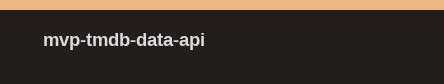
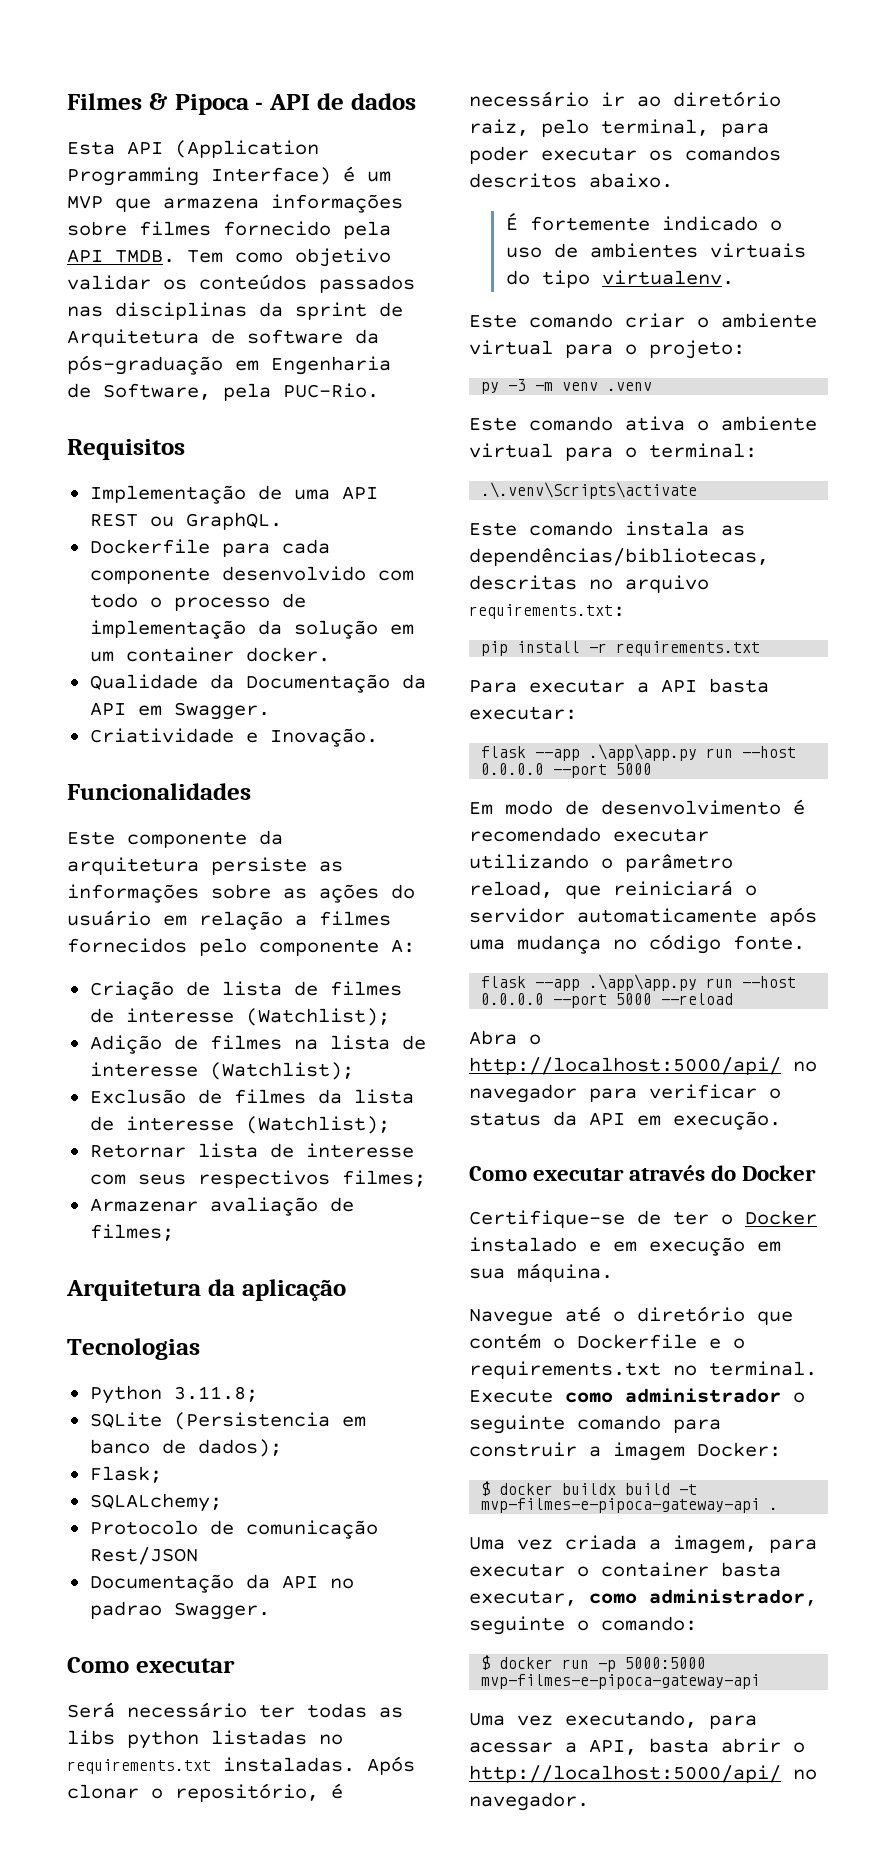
[43,33,205,50] mvp-tmdb-data-api -> [67,93,416,115] [67,140,319,158] [67,166,391,186] [67,194,403,213] [67,221,391,239] [67,248,391,267] [67,274,415,293] [67,302,403,320] [67,329,379,347] [67,355,391,375] [67,383,379,401] [67,439,185,460] [89,485,378,504] [89,512,282,530] [89,539,330,557] [89,566,414,584] [89,593,306,611] [89,620,414,639] [89,647,330,662] [89,674,426,693] [89,702,270,720] [89,728,378,747] [67,783,251,800] [67,830,283,848] [67,857,343,875] [67,884,415,903] [67,910,391,930] [67,938,415,956] [89,981,402,1000] [89,1008,390,1026] [89,1035,426,1054] [89,1062,354,1080] [89,1089,414,1104] [89,1116,390,1134] [89,1143,414,1158] [89,1170,426,1188] [89,1197,354,1216] [89,1224,174,1241] [66,1279,346,1301] [67,1338,200,1360] [89,1385,258,1404] [89,1412,366,1430] [89,1439,282,1457] [89,1466,162,1483] [89,1493,222,1512] [89,1520,378,1539] [89,1547,198,1565] [89,1574,354,1593] [89,1601,270,1620] [67,1657,235,1673] [67,1702,403,1718] [67,1730,343,1749] [67,1756,415,1775] [67,1783,343,1802] [469,91,781,107] [469,119,769,137] [469,146,781,164] [469,173,673,188] [505,213,782,231] [505,243,806,258] [505,270,734,288] [469,313,817,328] [469,340,745,359] [481,379,653,394] [469,416,817,431] [469,443,757,461] [481,482,698,499] [469,521,745,536] [469,548,769,566] [469,575,709,593] [469,604,625,619] [481,641,761,656] [469,678,769,693] [469,706,577,720] [481,744,797,761] [481,763,653,778] [469,799,805,815] [469,827,709,842] [469,854,733,872] [469,880,757,899] [469,907,817,926] [469,934,805,954] [481,974,797,991] [481,993,734,1008] [469,1030,541,1045] [469,1057,817,1075] [469,1084,781,1103] [469,1111,781,1130] [469,1165,817,1181] [469,1210,817,1228] [469,1237,781,1256] [469,1263,613,1282] [469,1306,793,1326] [469,1333,745,1349] [469,1361,817,1379] [469,1388,805,1403] [469,1415,721,1434] [469,1442,781,1461] [481,1481,698,1496] [481,1498,779,1513] [469,1535,817,1554] [469,1562,781,1577] [469,1589,817,1606] [469,1616,697,1635] [481,1655,707,1672] [481,1674,761,1689] [469,1711,757,1729] [469,1738,805,1755] [469,1765,817,1783] [469,1792,589,1811] Filmes & Pipoca - API de dados // Esta API (Application Programming Interface) é um MVP que armazena informações sobre filmes fornecido pela API TMDB. Tem como objetivo validar os conteúdos passados nas disciplinas da sprint de Arquitetura de software da pós-graduação em Engenharia de Software, pela PUC-Rio. // Requisitos // Implementação de uma API REST ou GraphQL. // Dockerfile para cada componente desenvolvido com todo o processo de implementação da solução em um container docker. // Qualidade da Documentação da API em Swagger. // Criatividade e Inovação. // Funcionalidades // Este componente da arquitetura persiste as informações sobre as ações do usuário em relação a filmes fornecidos pelo componente A: // Criação de lista de filmes de interesse (Watchlist); // Adição de filmes na lista de interesse (Watchlist); // Exclusão de filmes da lista de interesse (Watchlist); // Retornar lista de interesse com seus respectivos filmes; // Armazenar avaliação de filmes; // Arquitetura da aplicação // Tecnologias // Python 3.11.8; // SQLite (Persistencia em banco de dados); // Flask; // SQLALchemy; // Protocolo de comunicação Rest/JSON // Documentação da API no padrao Swagger. // Como executar // Será necessário ter todas as libs python listadas no requirements.txt instaladas. Após clonar o repositório, é necessário ir ao diretório raiz, pelo terminal, para poder executar os comandos descritos abaixo. // É fortemente indicado o uso de ambientes virtuais do tipo virtualenv. // Este comando criar o ambiente virtual para o projeto: // py -3 -m venv .venv // Este comando ativa o ambiente virtual para o terminal: // .\.venv\Scripts\activate // Este comando instala as dependências/bibliotecas, descritas no arquivo requirements.txt: // pip install -r requirements.txt // Para executar a API basta executar: // flask --app .\app\app.py run --host 0.0.0.0 --port 5000 // Em modo de desenvolvimento é recomendado executar utilizando o parâmetro reload, que reiniciará o servidor automaticamente após uma mudança no código fonte. // flask --app .\app\app.py run --host 0.0.0.0 --port 5000 --reload // Abra o http://localhost:5000/api/ no navegador para verificar o status da API em execução. // Como executar através do Docker // Certifique-se de ter o Docker instalado e em execução em sua máquina. // Navegue até o diretório que contém o Dockerfile e o requirements.txt no terminal. Execute como administrador o seguinte comando para construir a imagem Docker: // $ docker buildx build -t mvp-filmes-e-pipoca-gateway-api . // Uma vez criada a imagem, para executar o container basta executar, como administrador, seguinte o comando: // $ docker run -p 5000:5000 mvp-filmes-e-pipoca-gateway-api // Uma vez executando, para acessar a API, basta abrir o http://localhost:5000/api/ no navegador.

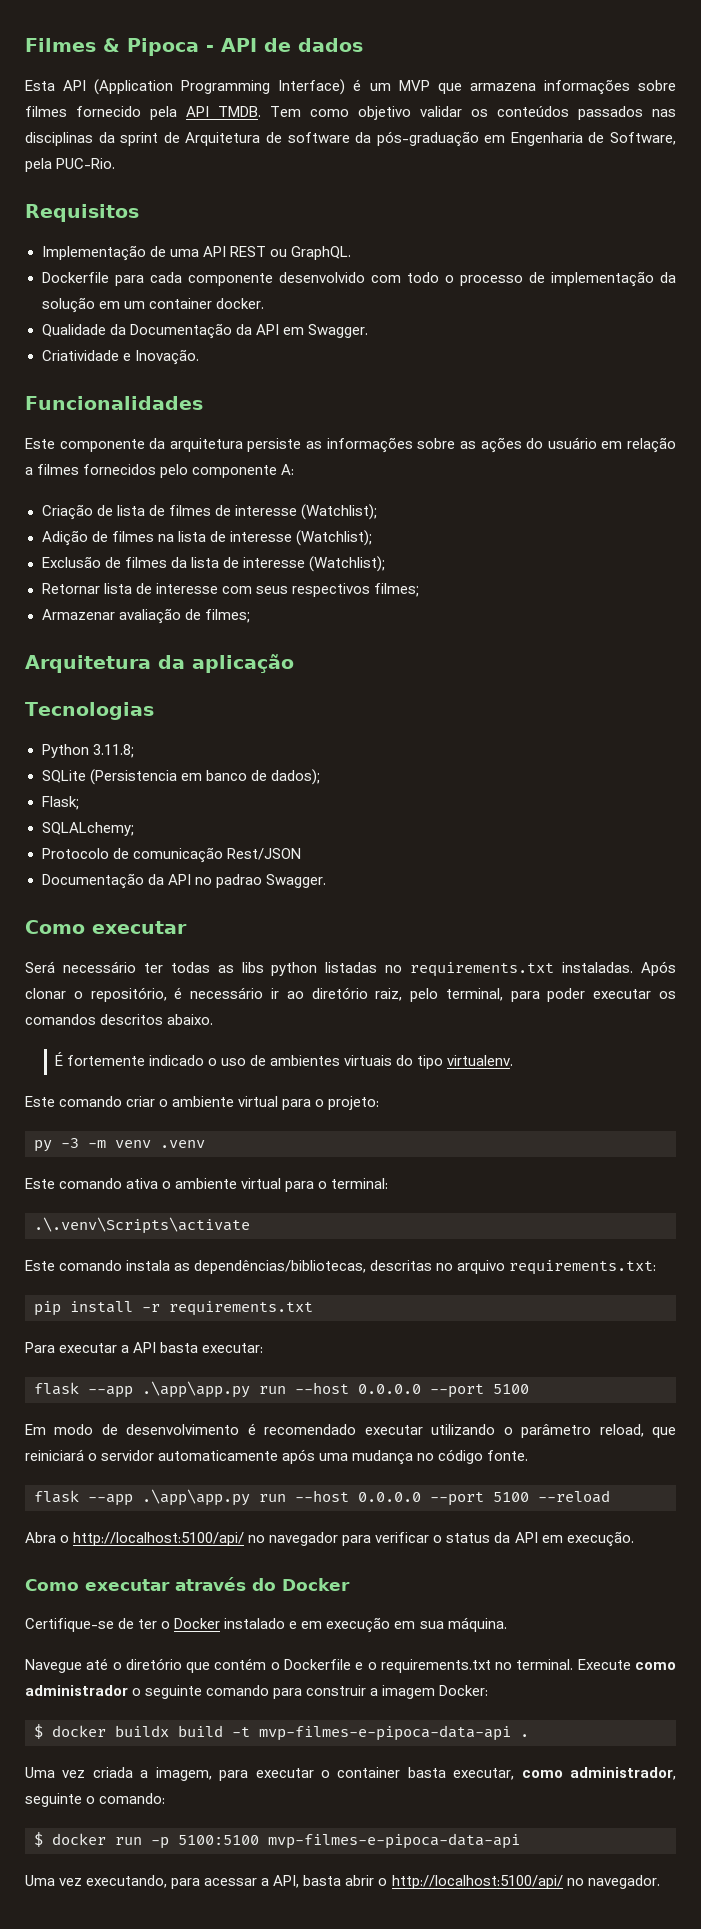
[616,763,653,775] 5000 -> [493,1384,529,1394] 5100
[616,993,653,1005] 5000 -> [493,1492,529,1502] 5100
[469,1057,781,1075] http://localhost:5000/api/ -> [73,1532,245,1546] http://localhost:5100/api/
[481,1498,761,1513] mvp-filmes-e-pipoca-gateway-api -> [259,1725,511,1741] mvp-filmes-e-pipoca-data-api
[625,1657,707,1669] [481,1674,761,1689] 5000:5000 mvp-filmes-e-pipoca-gateway-api -> [178,1833,520,1849] 5100:5100 mvp-filmes-e-pipoca-data-api
[469,1765,781,1783] http://localhost:5000/api/ -> [391,1875,563,1889] http://localhost:5100/api/

